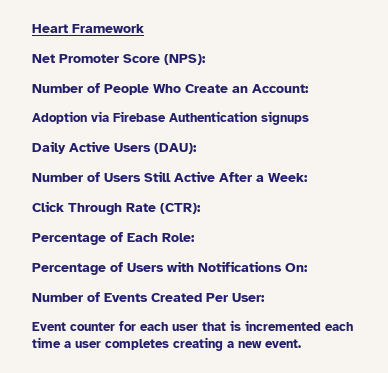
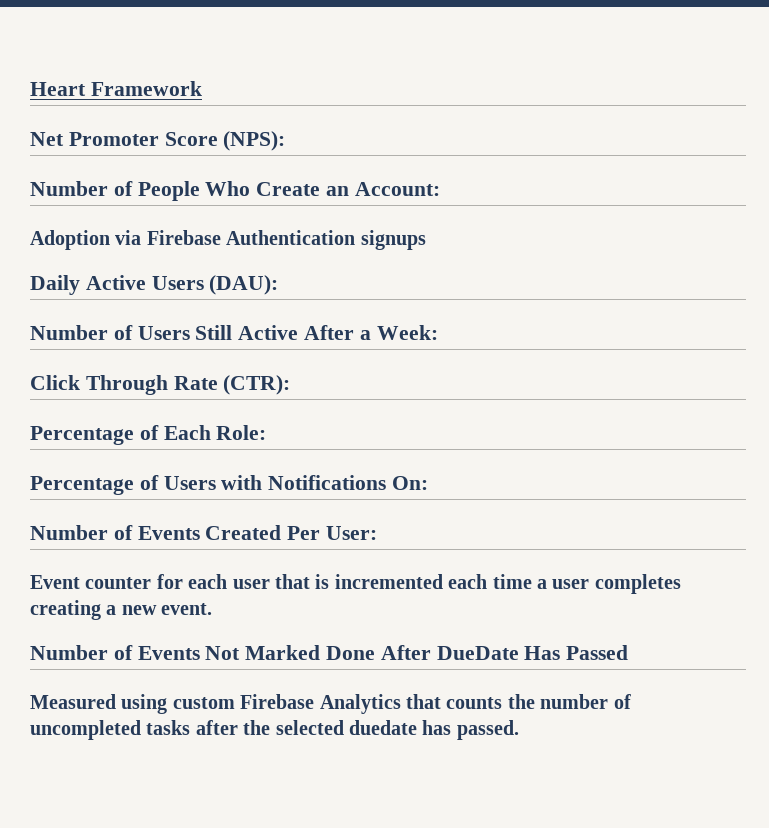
(301, 343) none -> [30,645,629,660] [30,694,631,714] [30,720,519,740] // Number of Events Not Marked Done After DueDate Has Passed // Measured using custom Firebase Analytics that counts the number of uncompleted tasks after the selected duedate has passed.

